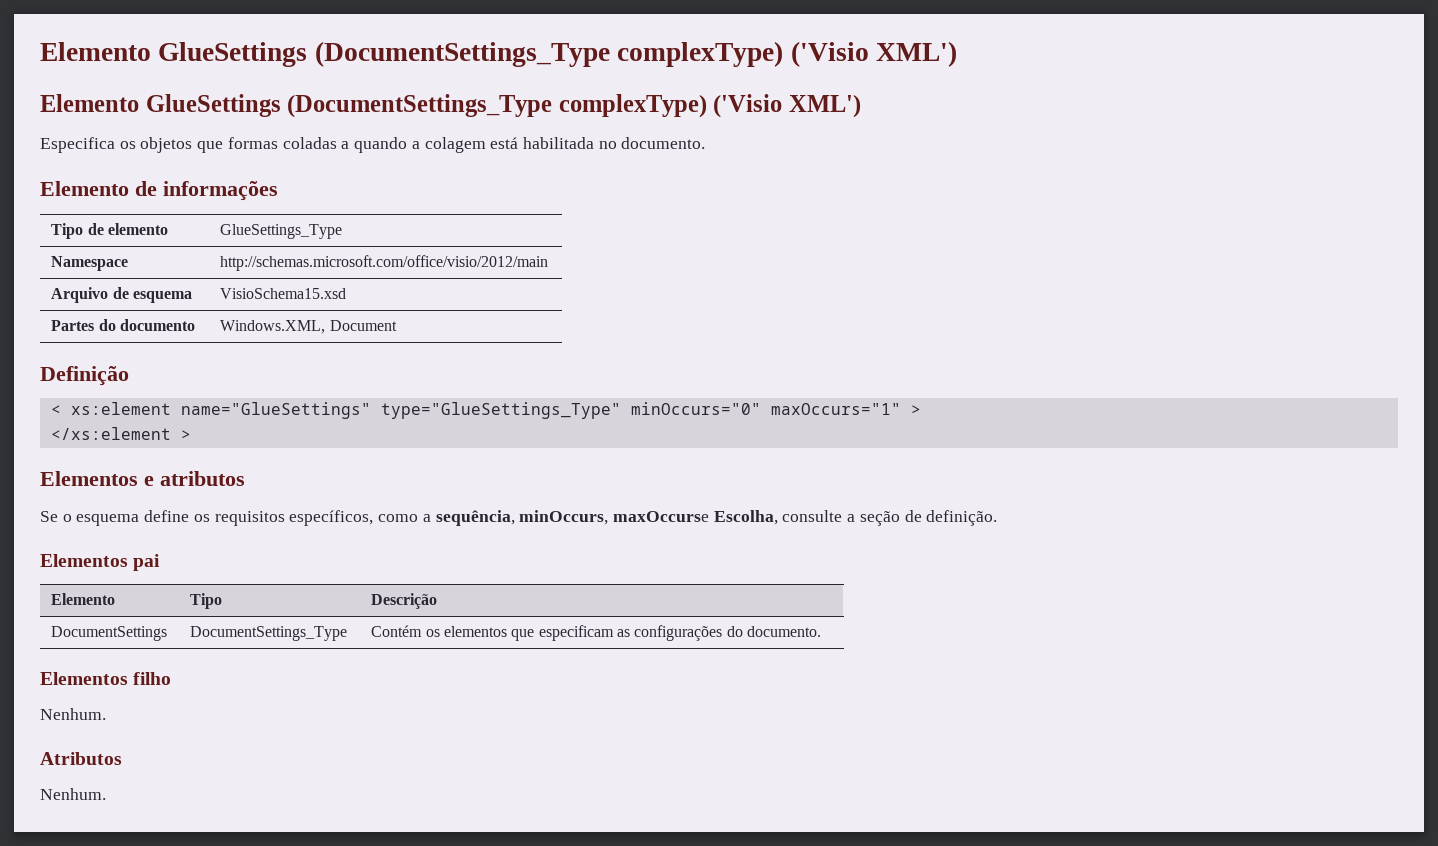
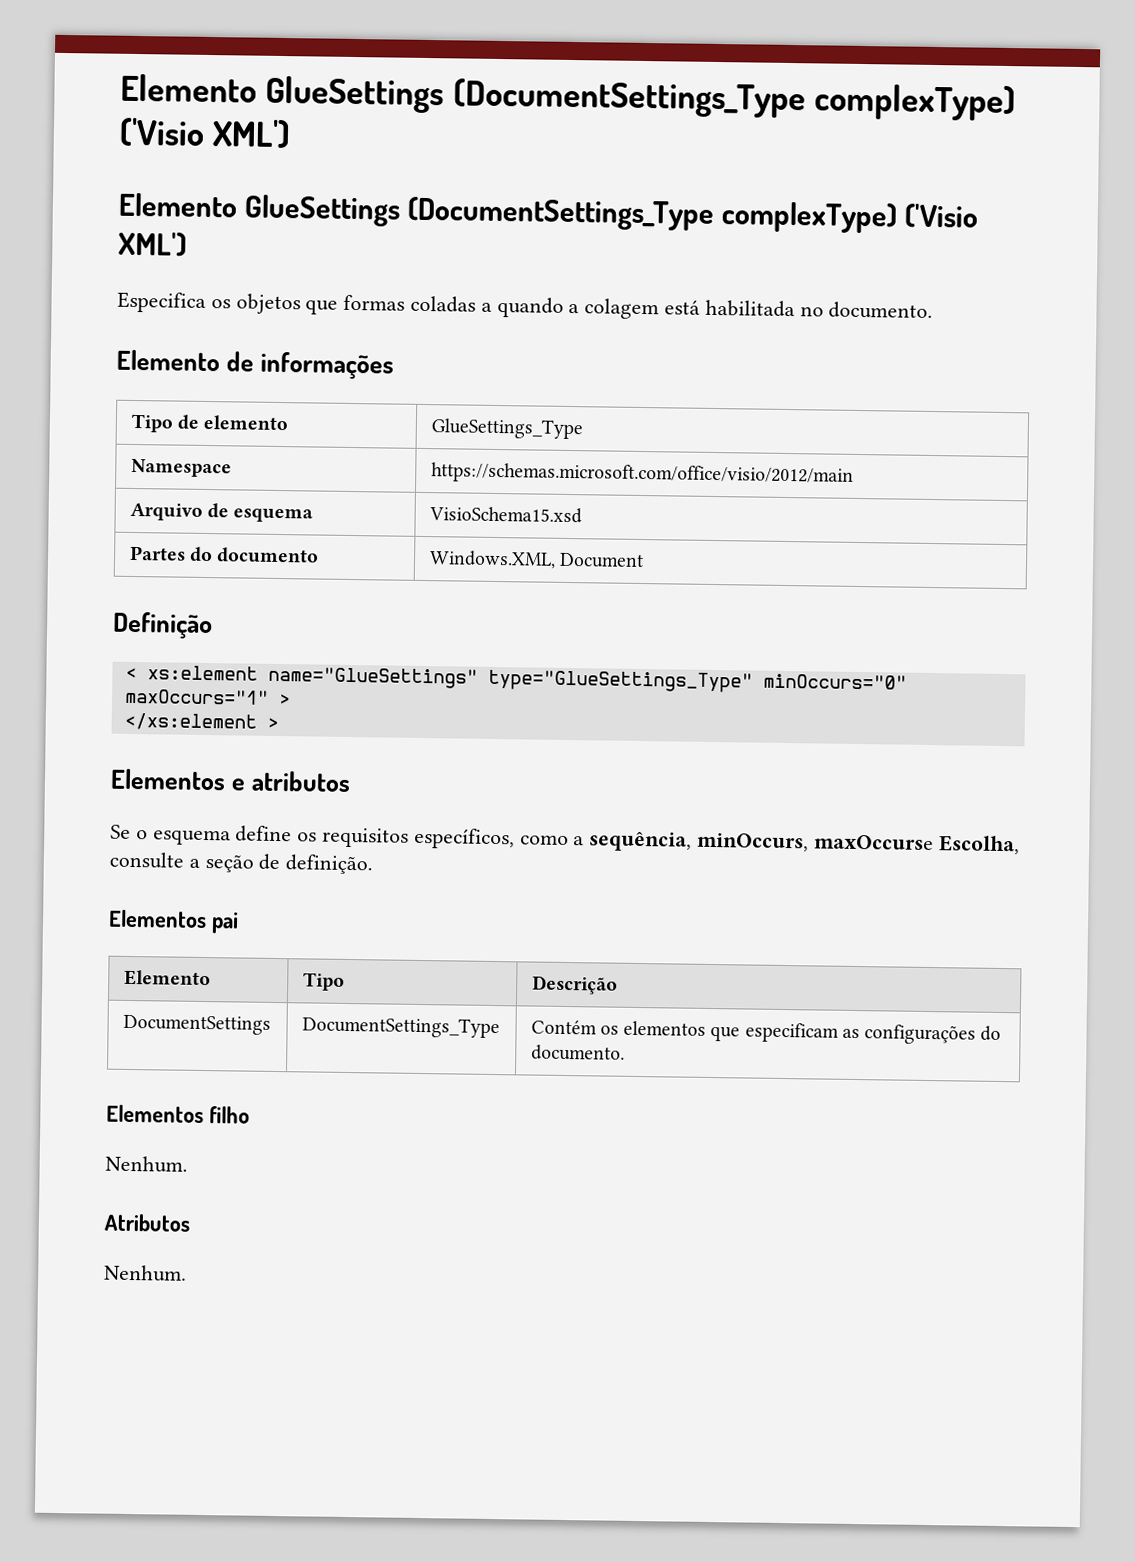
[220,255,549,271] http://schemas.microsoft.com/office/visio/2012/main -> [430,462,854,487] https://schemas.microsoft.com/office/visio/2012/main

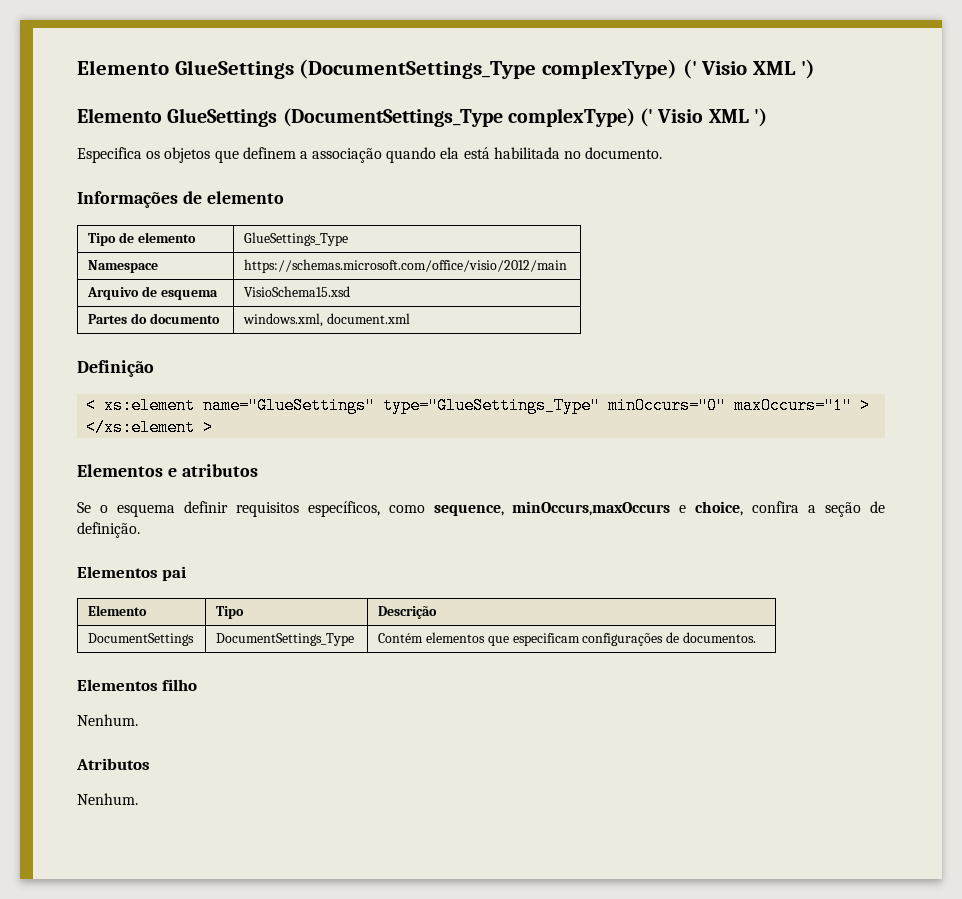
[120,73,1016,122] [119,117,292,149] [118,192,979,234] [118,231,187,257] Elemento GlueSettings (DocumentSettings_Type complexType) ('Visio XML') // Elemento GlueSettings (DocumentSettings_Type complexType) ('Visio XML') -> [77,59,815,79] [77,108,767,127] Elemento GlueSettings (DocumentSettings_Type complexType) (' Visio XML ') // Elemento GlueSettings (DocumentSettings_Type complexType) (' Visio XML ')
[343,294,660,320] formas coladas a quando a colagem -> [242,147,460,163] definem a associação quando ela
[116,349,395,380] Elemento de informações -> [77,191,284,208] Informações de elemento
[428,550,644,569] Windows.XML, Document -> [243,313,411,327] windows.xml, document.xml
[235,825,318,843] define os -> [183,501,228,513] definir
[573,831,1020,855] [109,851,184,869] a sequência, minOccurs, maxOccurse Escolha, consulte -> [433,501,800,516] sequence, minOccurs,maxOccurs e choice, confira
[599,1025,619,1035] os -> (424, 638) none
[841,1024,1002,1045] [530,1044,625,1061] as configurações do documento. -> [582,632,757,646] configurações de documentos.

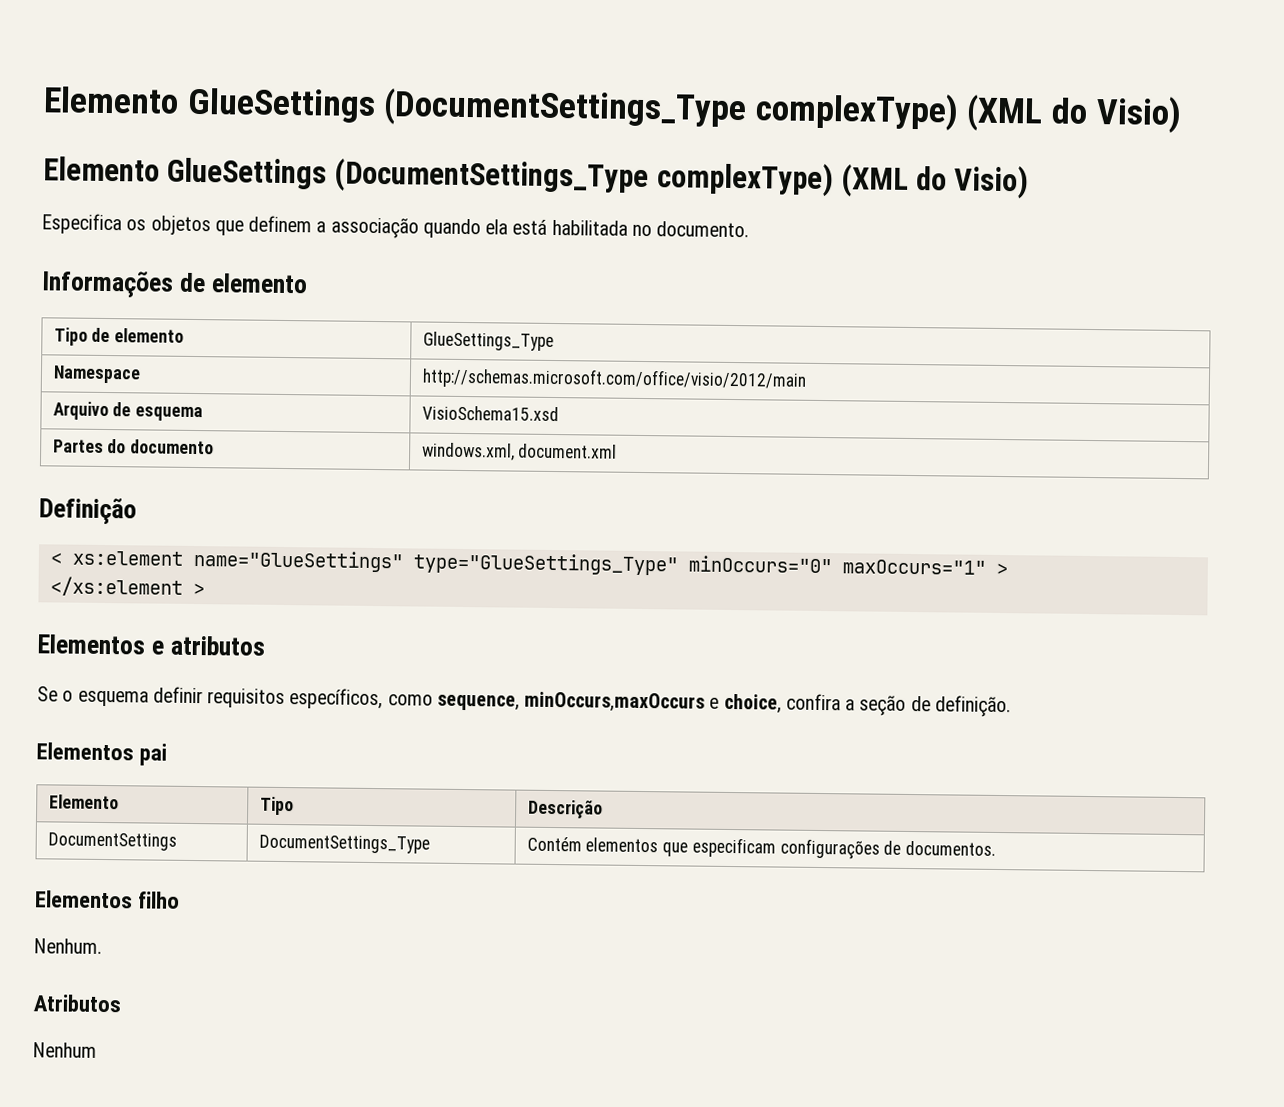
[77,59,815,79] [77,108,767,127] Elemento GlueSettings (DocumentSettings_Type complexType) (' Visio XML ') // Elemento GlueSettings (DocumentSettings_Type complexType) (' Visio XML ') -> [43,86,1182,133] [43,156,1030,200] Elemento GlueSettings (DocumentSettings_Type complexType) (XML do Visio) // Elemento GlueSettings (DocumentSettings_Type complexType) (XML do Visio)
[244,259,568,273] https://schemas.microsoft.com/office/visio/2012/main -> [421,367,807,391] http://schemas.microsoft.com/office/visio/2012/main
[77,793,138,805] Nenhum. -> [33,1042,97,1058] Nenhum

